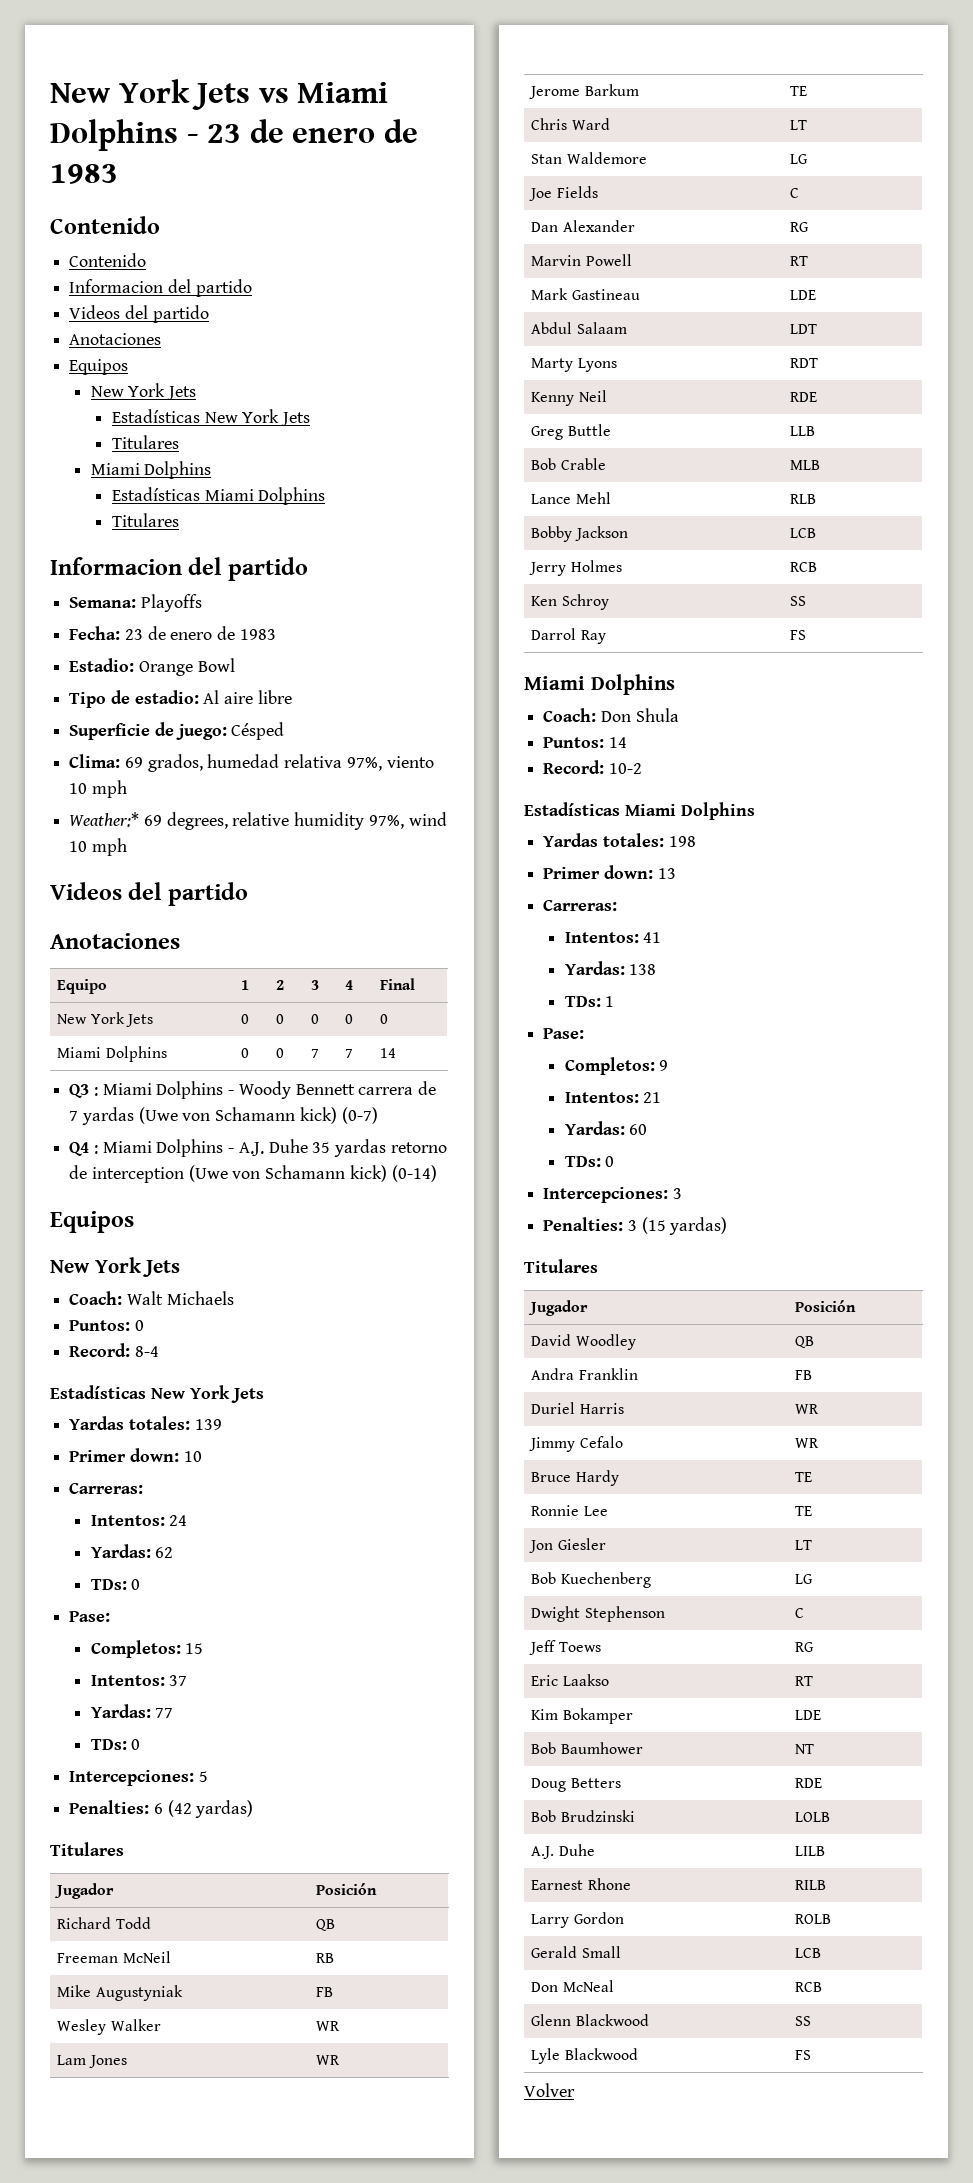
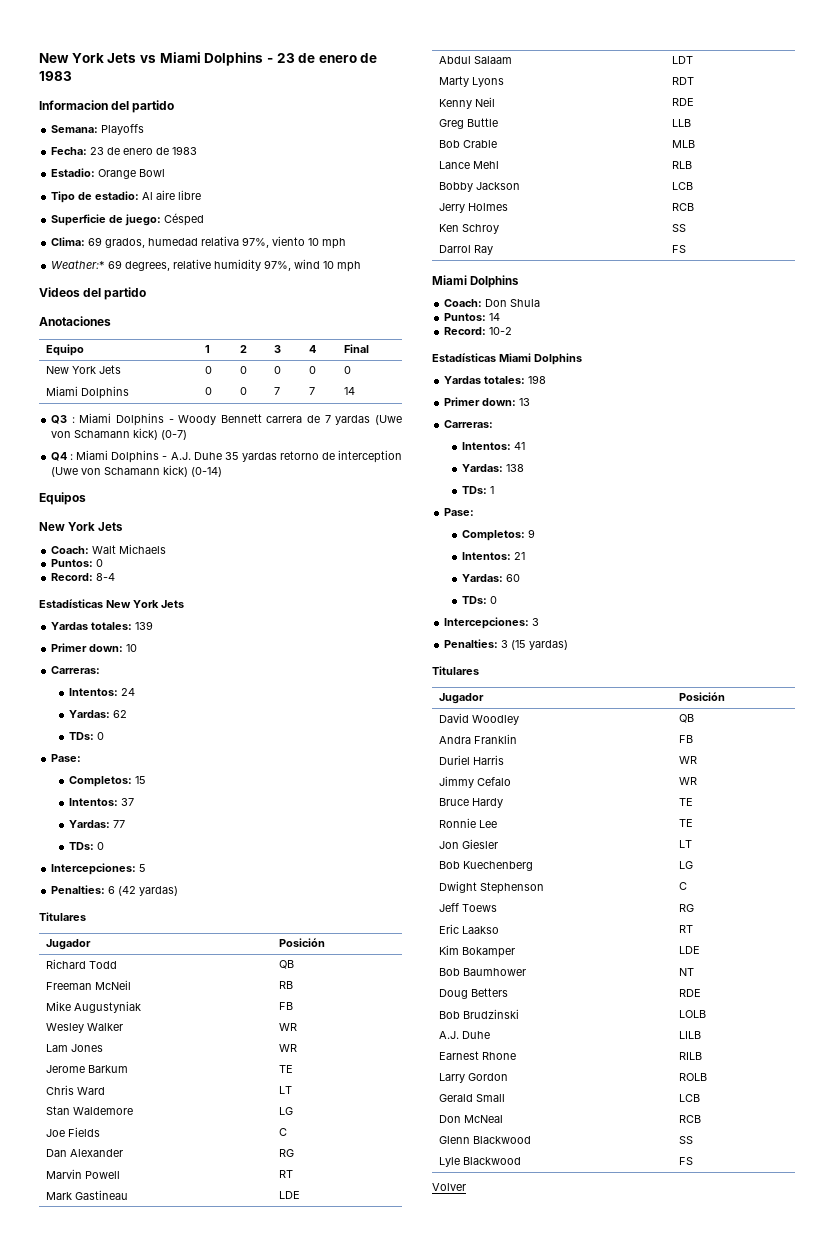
[50,216,160,234] [69,253,147,267] [69,279,252,297] [69,305,209,323] [69,333,162,345] [69,359,129,375] [90,383,197,400] [112,409,311,426] [112,435,180,449] [90,461,212,479] [112,487,326,505] [112,513,180,527] // Contenido // Contenido // Informacion del partido // Videos del partido // Anotaciones // Equipos // New York Jets // Estadísticas New York Jets // Titulares // Miami Dolphins // Estadísticas Miami Dolphins // Titulares -> (72, 76) none

